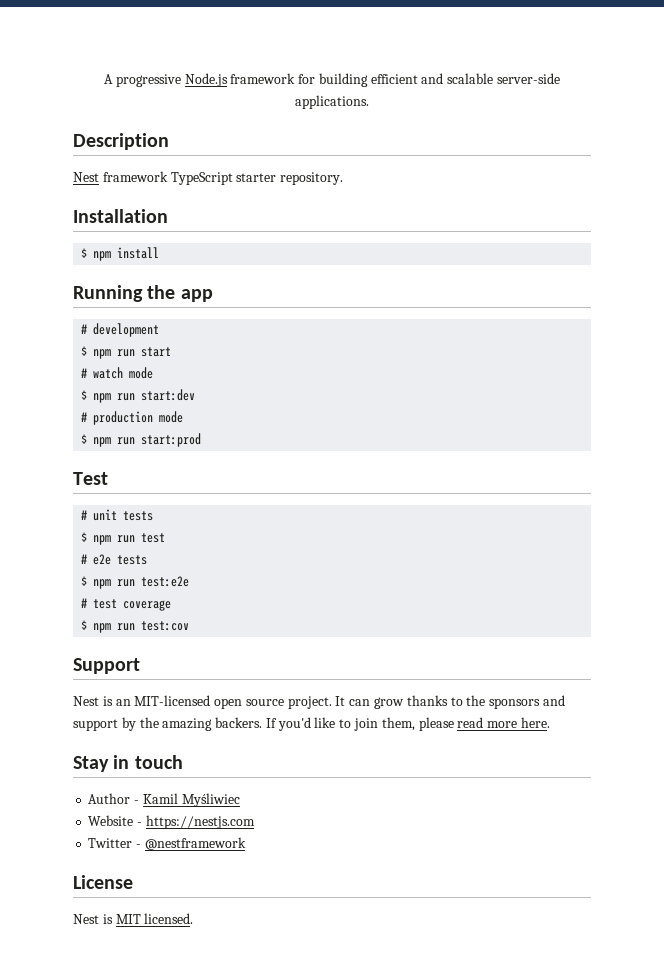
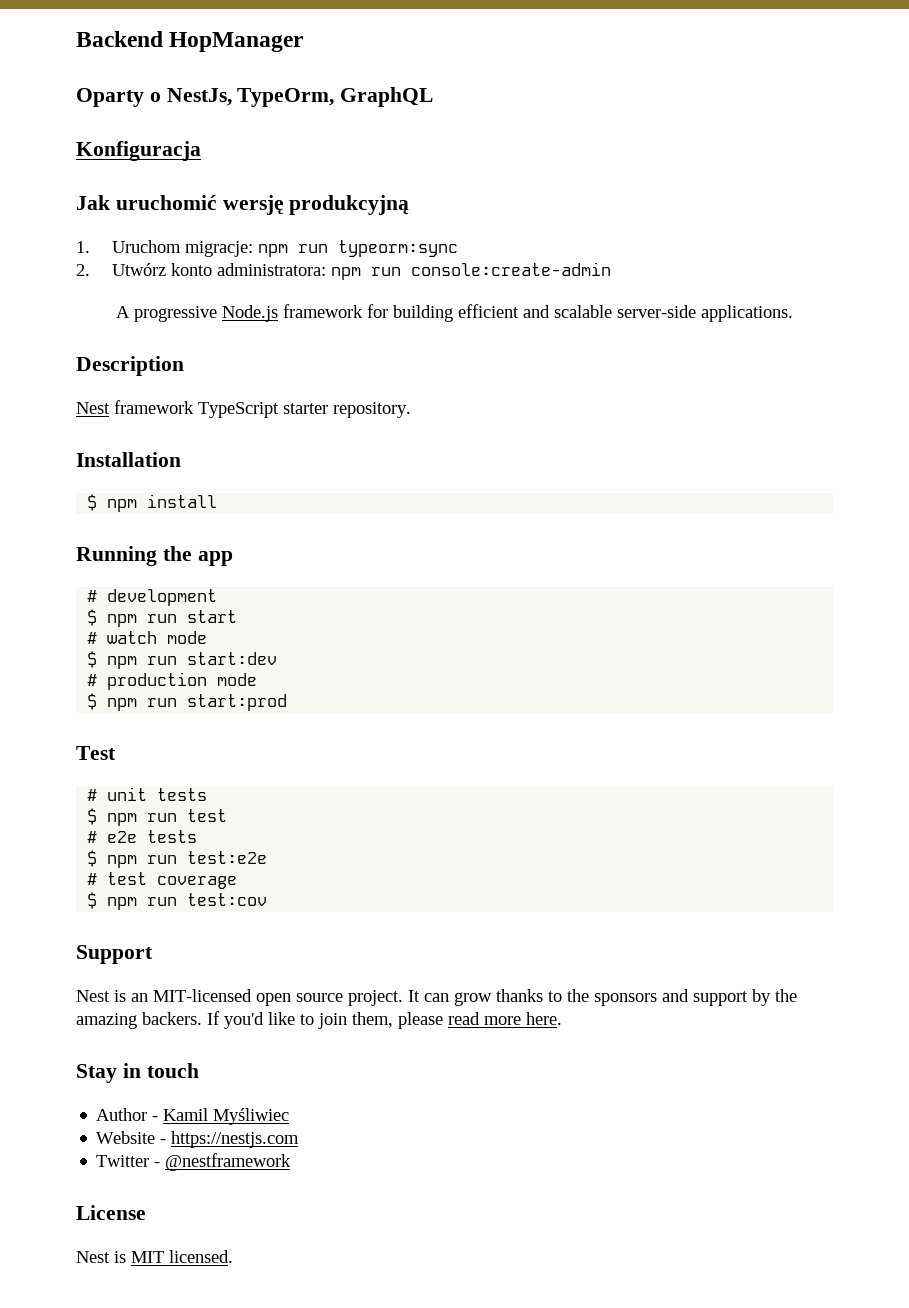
(103, 79) none -> [76,31,304,52] [76,87,434,107] [76,141,201,161] [76,195,410,215] [76,240,458,257] [76,262,611,280] Backend HopManager // Oparty o NestJs, TypeOrm, GraphQL // Konfiguracja // Jak uruchomić wersję produkcyjną // 1. Uruchom migracje: npm run typeorm:sync // 2. Utwórz konto administratora: npm run console:create-admin //

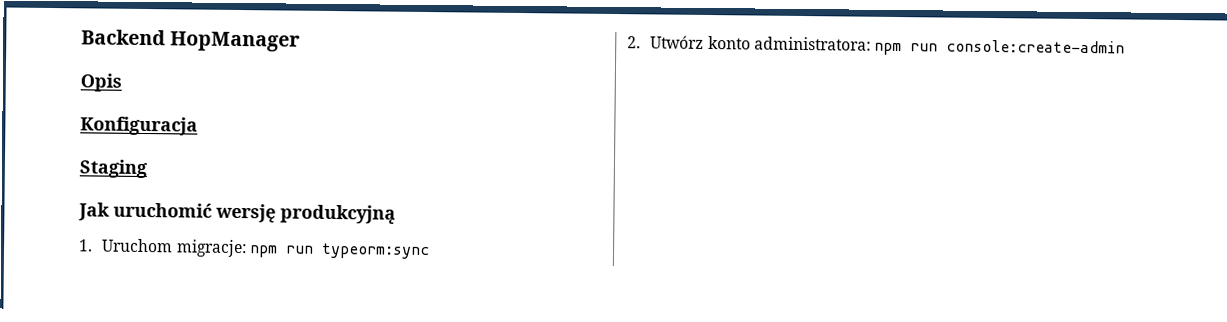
[76,87,434,107] Oparty o NestJs, TypeOrm, GraphQL -> [80,73,122,92] Opis
(201, 151) none -> [79,159,147,179] // Staging
[116,304,793,322] [76,356,184,376] [76,400,411,418] [76,452,181,467] [87,494,218,512] [76,546,233,566] [87,589,218,606] [87,609,238,627] [87,631,208,644] [87,651,278,669] [87,672,258,690] [87,693,288,711] [76,746,116,760] [87,787,208,801] [87,808,228,826] [87,830,198,843] [87,850,268,868] [87,872,238,889] [87,892,268,910] [76,945,153,964] [76,989,797,1006] [76,1011,562,1029] [76,1063,199,1083] [96,1108,290,1125] [96,1131,300,1148] [96,1153,292,1171] [76,1205,146,1220] [76,1250,233,1263] // A progressive Node.js framework for building efficient and scalable server-side applications. // Description // Nest framework TypeScript starter repository. // Installation // $ npm install // Running the app // # development // $ npm run start // # watch mode // $ npm run start:dev // # production mode // $ npm run start:prod // Test // # unit tests // $ npm run test // # e2e tests // $ npm run test:e2e // # test coverage // $ npm run test:cov // Support // Nest is an MIT-licensed open source project. It can grow thanks to the sponsors and support by the amazing backers. If you'd like to join them, please read more here. // Stay in touch // Author - Kamil Myśliwiec // Website - https://nestjs.com // Twitter - @nestframework // License // Nest is MIT licensed. -> (1125, 46) none

